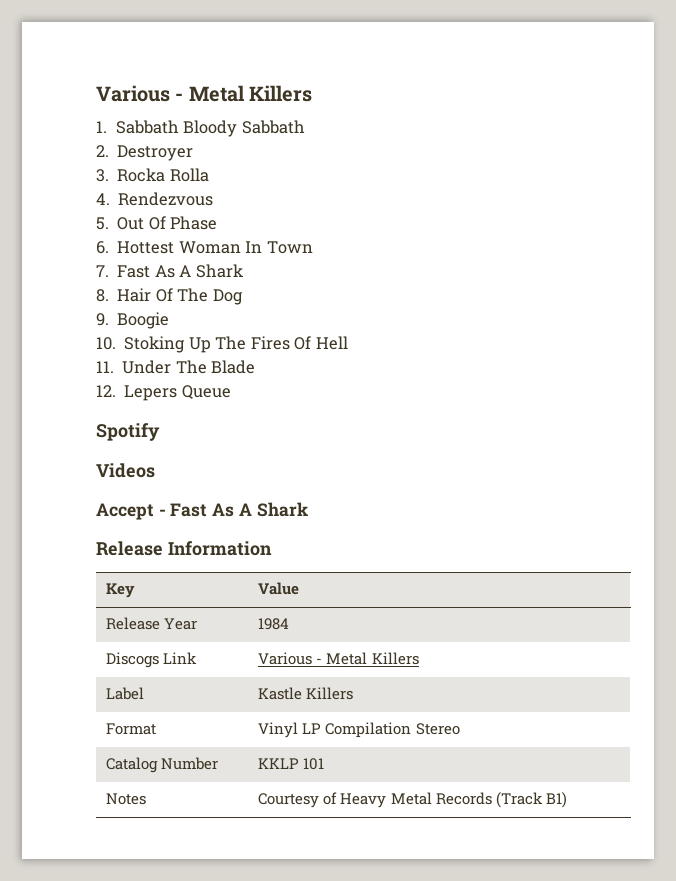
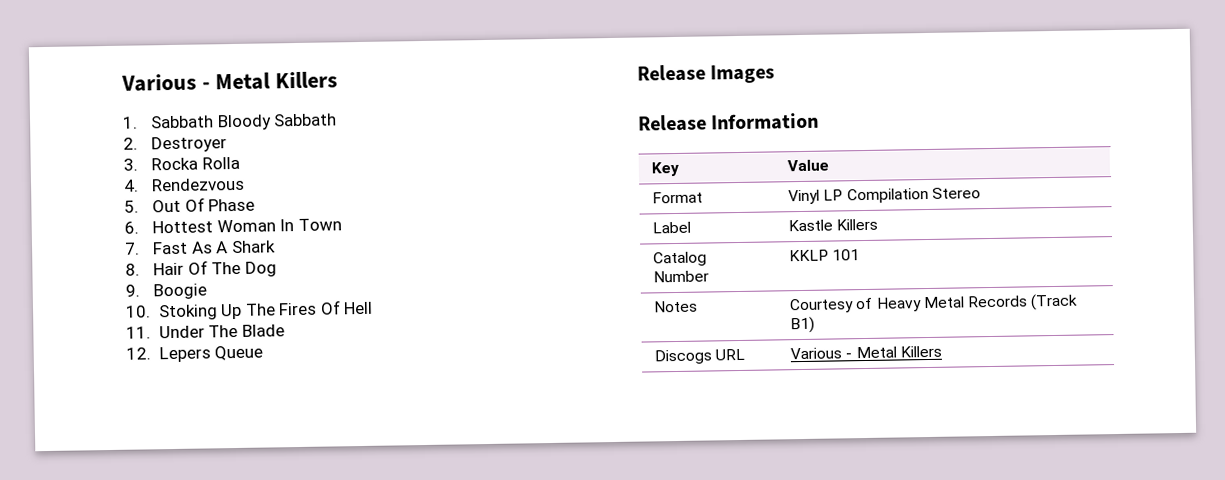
[96,423,160,441] [96,463,155,478] [96,502,308,520] [96,541,272,556] [106,583,136,598] [258,582,300,595] [106,617,198,630] [258,618,290,630] [106,652,198,668] [258,652,419,665] [106,687,145,700] [258,687,354,700] Spotify // Videos // Accept - Fast As A Shark // Release Information // Key | Value // Release Year | 1984 // Discogs Link | Various - Metal Killers // Label | Kastle Killers -> [637,64,776,84] [638,112,820,132] [651,161,680,177] [787,159,830,172] Release Images // Release Information // Key | Value
(460, 729) none -> [652,221,692,234] [788,218,879,232] // Label | Kastle Killers
(567, 800) none -> [654,348,746,365] [790,345,942,360] // Discogs URL | Various - Metal Killers

